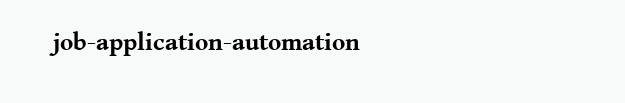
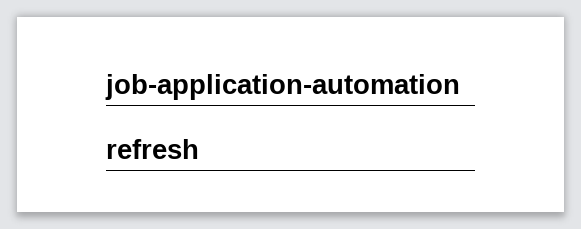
(360, 43) none -> [106,139,199,159] // refresh

